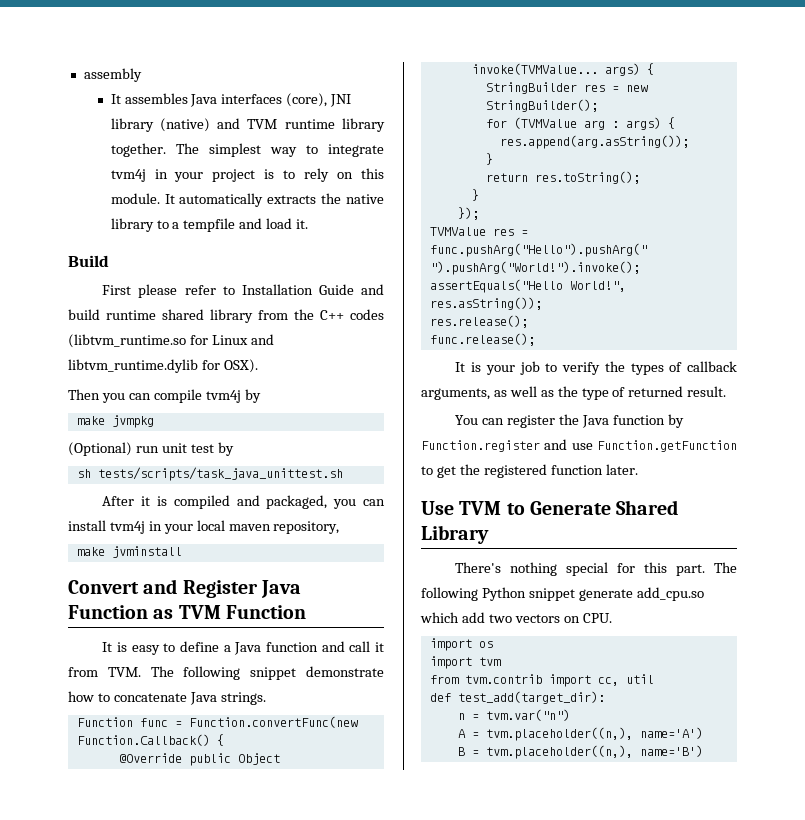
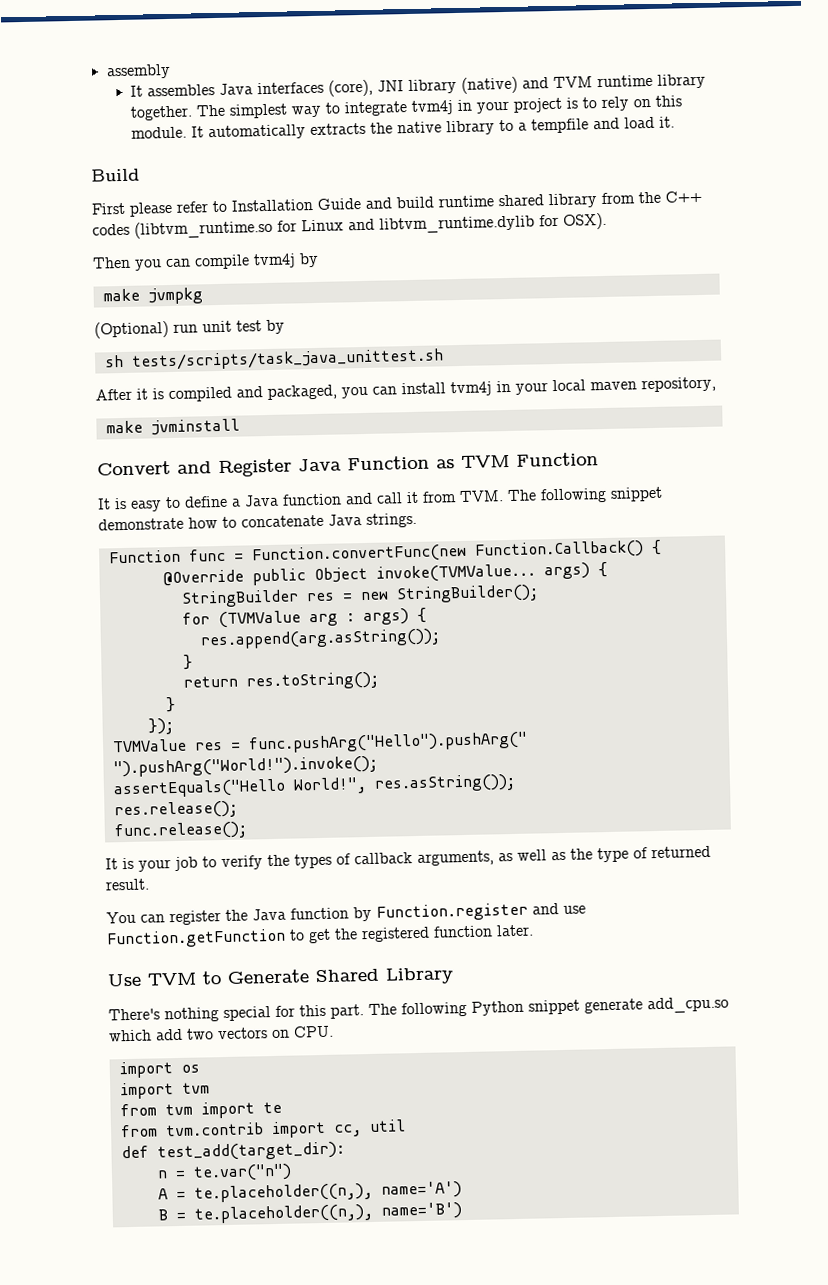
(501, 661) none -> [119,1101,282,1119] // from tvm import te
[485,709,570,721] tvm.var("n") -> [192,1163,292,1182] te.var("n")
[485,727,633,741] tvm.placeholder((n,), -> [193,1182,373,1203] te.placeholder((n,),
[485,745,633,759] tvm.placeholder((n,), -> [193,1203,373,1224] te.placeholder((n,),

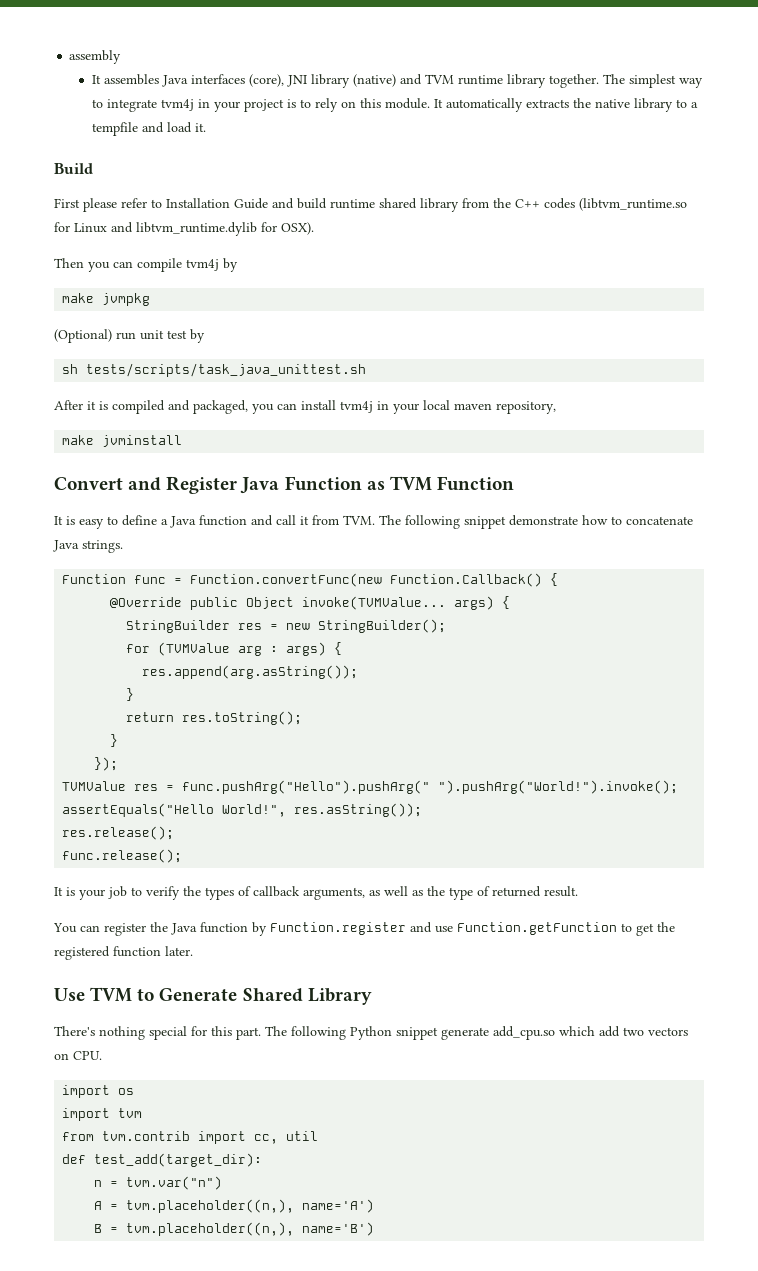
[119,1101,282,1119] // from tvm import te -> (143, 1113) none
[192,1163,292,1182] te.var("n") -> [126,1176,223,1190] tvm.var("n")
[193,1182,373,1203] te.placeholder((n,), -> [126,1199,295,1213] tvm.placeholder((n,),
[193,1203,373,1224] te.placeholder((n,), -> [126,1222,295,1236] tvm.placeholder((n,),

